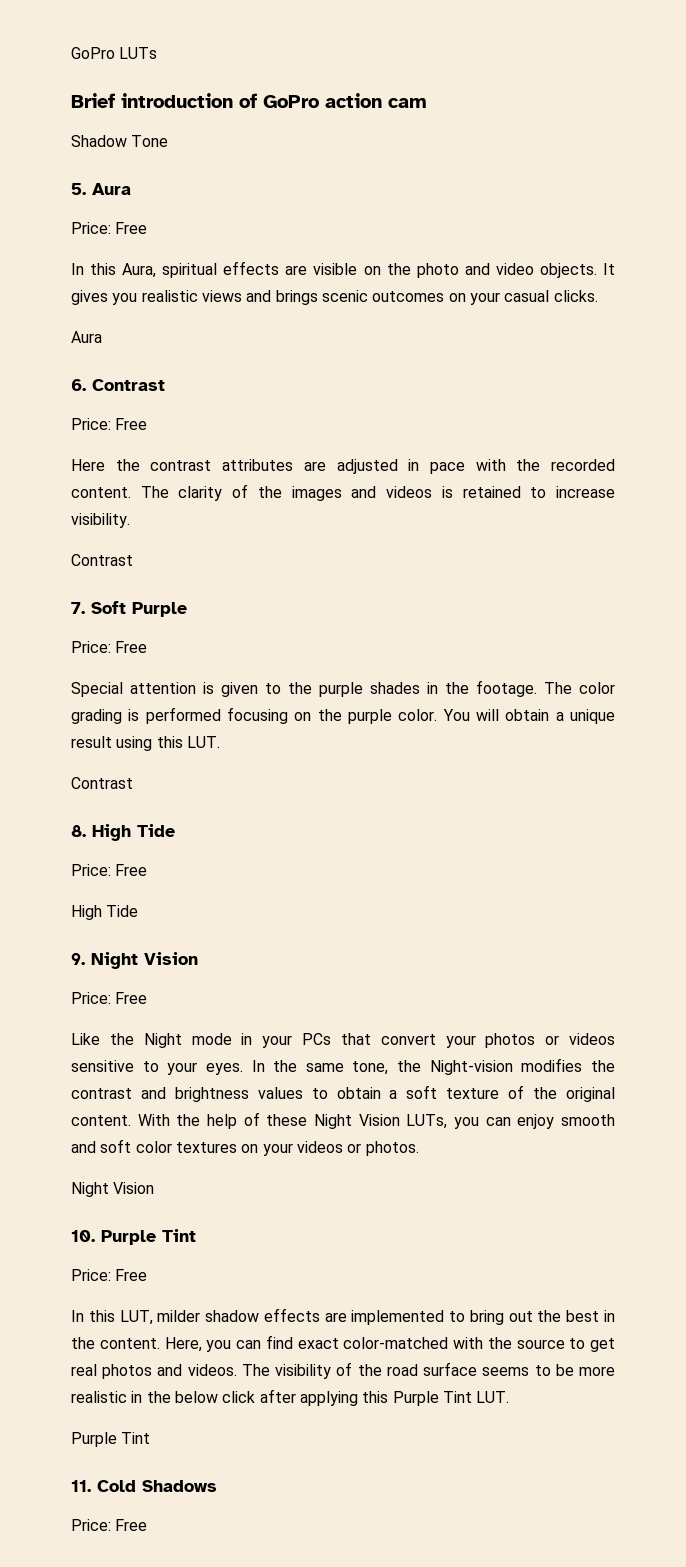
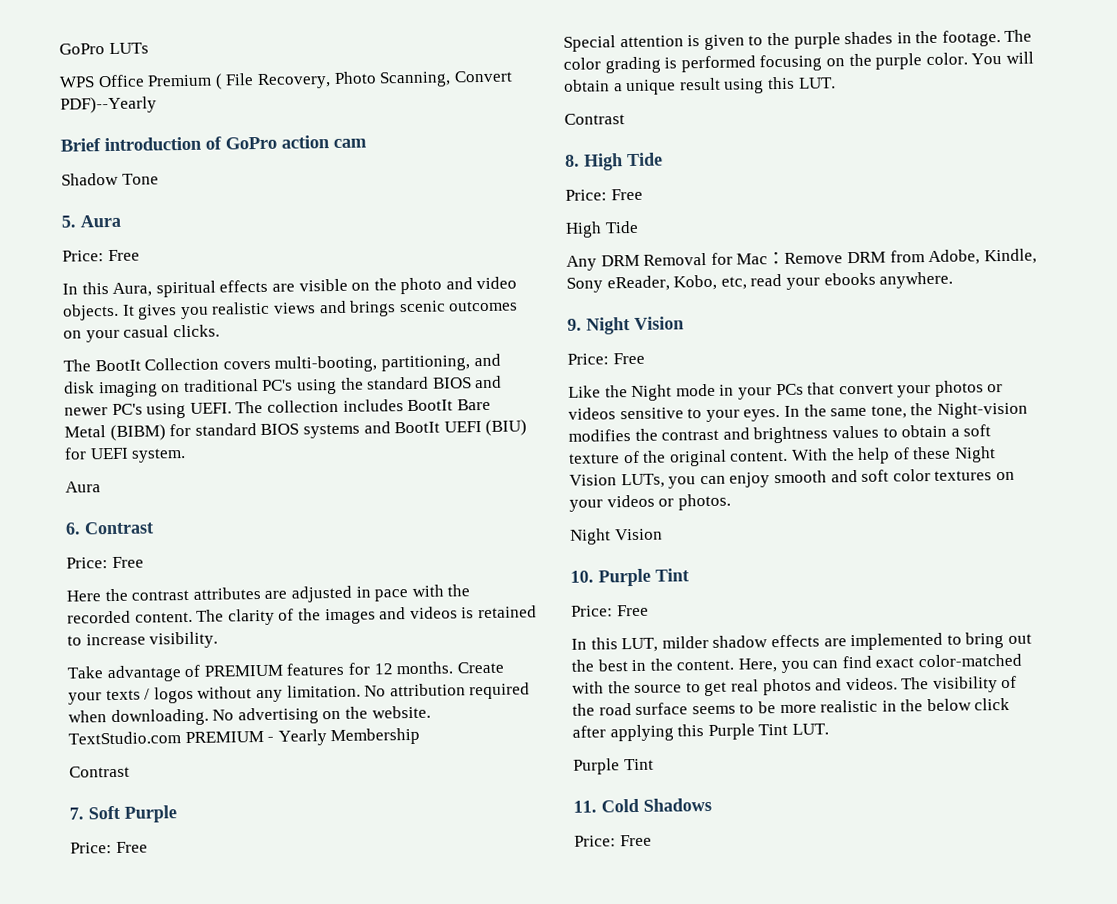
(158, 53) none -> [59,70,513,90] [60,96,157,114] // WPS Office Premium ( File Recovery, Photo Scanning, Convert PDF)--Yearly
(598, 296) none -> [63,353,501,373] [64,375,503,398] [64,398,491,419] [64,419,528,442] [64,447,187,463] // The BootIt Collection covers multi-booting, partitioning, and disk imaging on traditional PC's using the standard BIOS and newer PC's using UEFI. The collection includes BootIt Bare Metal (BIBM) for standard BIOS systems and BootIt UEFI (BIU) for UEFI system.
(130, 520) none -> [67,661,504,683] [68,682,531,705] [68,705,431,727] [68,727,421,746] // Take advantage of PREMIUM features for 12 months. Create your texts / logos without any limitation. No attribution required when downloading. No advertising on the website. TextStudio.com PREMIUM - Yearly Membership
(139, 911) none -> [566,248,1037,271] [566,271,954,293] // Any DRM Removal for Mac：Remove DRM from Adobe, Kindle, Sony eReader, Kobo, etc, read your ebooks anywhere.

